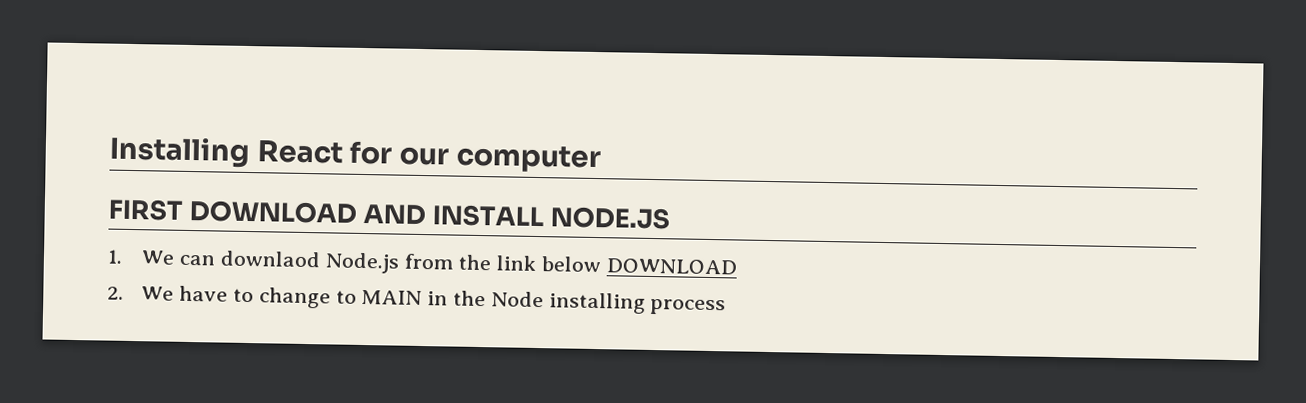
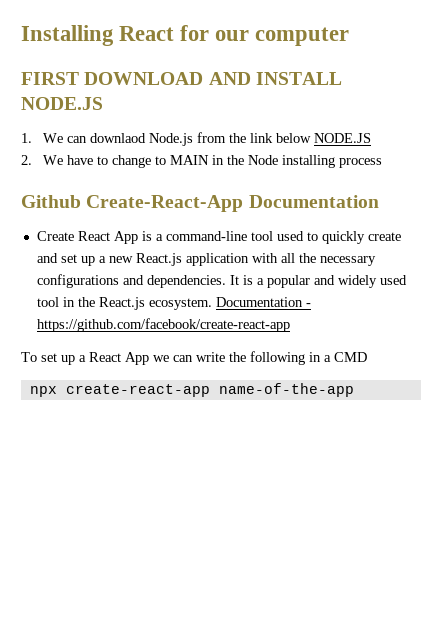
[605,258,737,275] DOWNLOAD -> [313,133,371,143] NODE.JS
(727, 307) none -> [21,195,379,212] [36,231,401,244] [36,253,376,266] [36,274,407,288] [36,297,311,310] [36,318,290,332] [21,351,367,365] [29,383,354,397] // Github Create-React-App Documentation // Create React App is a command-line tool used to quickly create and set up a new React.js application with all the necessary configurations and dependencies. It is a popular and widely used tool in the React.js ecosystem. Documentation - https://github.com/facebook/create-react-app // To set up a React App we can write the following in a CMD // npx create-react-app name-of-the-app

